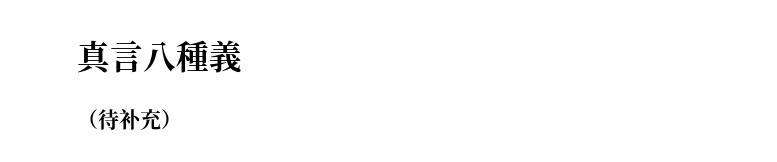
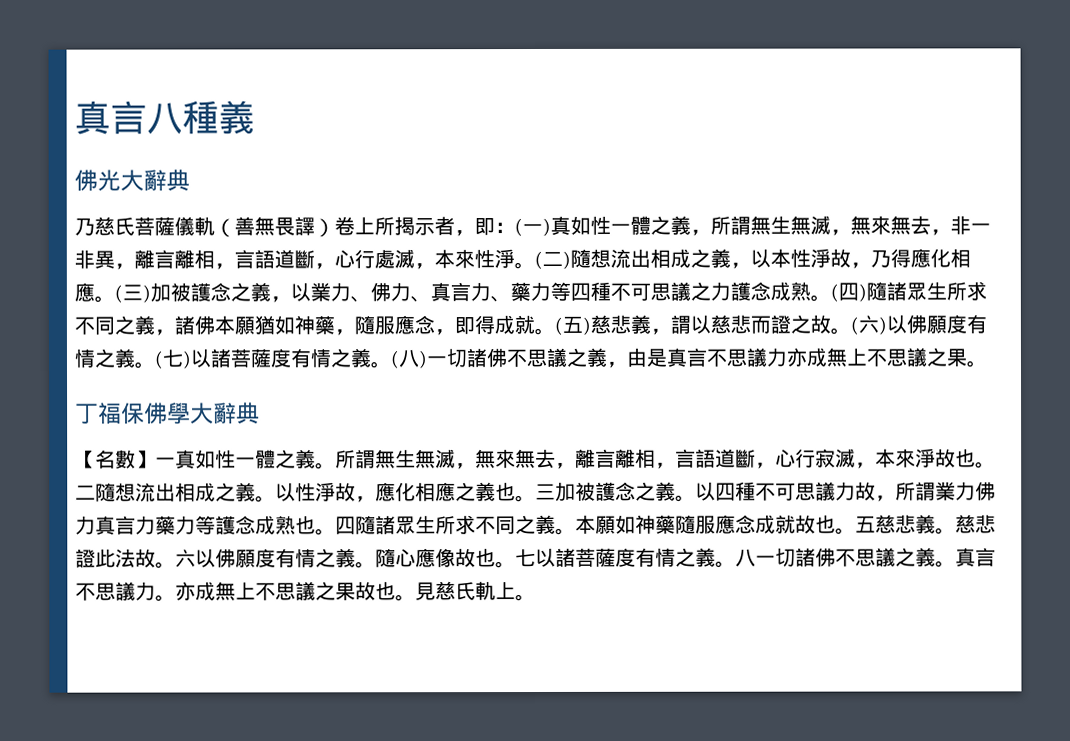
[77,109,182,130] （待补充） -> [74,169,190,192] [74,215,991,238] [74,248,971,270] [74,281,987,303] [74,314,987,336] [74,347,987,369] [75,402,260,425] [75,448,996,470] [75,481,996,503] [75,514,996,536] [75,547,996,569] [75,581,536,602] 佛光大辭典 // 乃慈氏菩薩儀軌（善無畏譯）卷上所揭示者，即：(一)真如性一體之義，所謂無生無滅，無來無去，非一非異，離言離相，言語道斷，心行處滅，本來性淨。(二)隨想流出相成之義，以本性淨故，乃得應化相應。(三)加被護念之義，以業力、佛力、真言力、藥力等四種不可思議之力護念成熟。(四)隨諸眾生所求不同之義，諸佛本願猶如神藥，隨服應念，即得成就。(五)慈悲義，謂以慈悲而證之故。(六)以佛願度有情之義。(七)以諸菩薩度有情之義。(八)一切諸佛不思議之義，由是真言不思議力亦成無上不思議之果。 // 丁福保佛學大辭典 // 【名數】一真如性一體之義。所謂無生無滅，無來無去，離言離相，言語道斷，心行寂滅，本來淨故也。二隨想流出相成之義。以性淨故，應化相應之義也。三加被護念之義。以四種不可思議力故，所謂業力佛力真言力藥力等護念成熟也。四隨諸眾生所求不同之義。本願如神藥隨服應念成就故也。五慈悲義。慈悲證此法故。六以佛願度有情之義。隨心應像故也。七以諸菩薩度有情之義。八一切諸佛不思議之義。真言不思議力。亦成無上不思議之果故也。見慈氏軌上。

